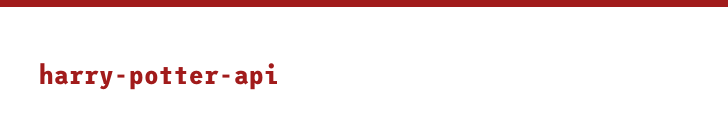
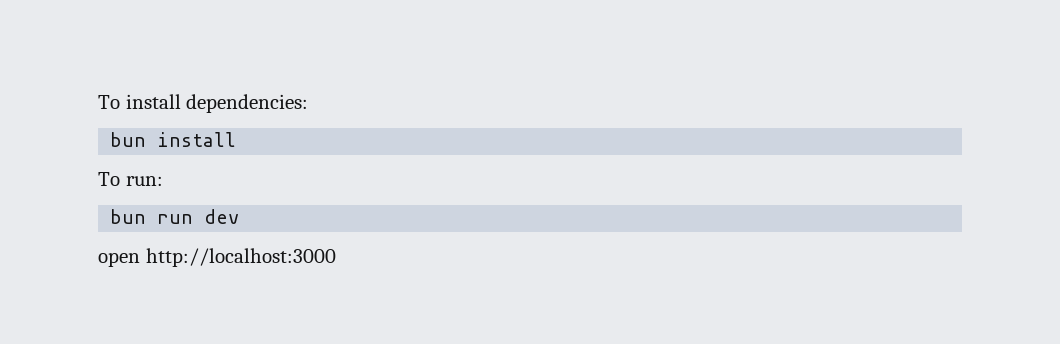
[39,63,279,90] harry-potter-api -> [98,94,309,113] [110,132,237,147] [98,172,163,186] [110,209,240,224] [98,248,336,267] To install dependencies: // bun install // To run: // bun run dev // open http://localhost:3000

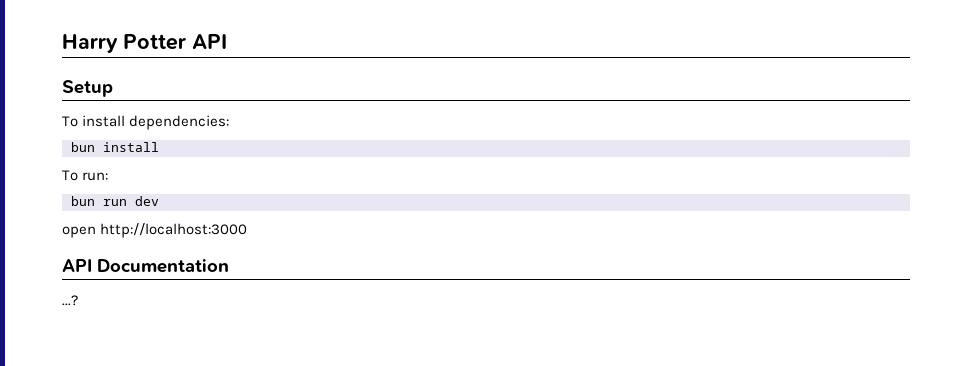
(98, 102) none -> [62,34,227,53] [62,80,113,97] Harry Potter API // Setup //
(336, 257) none -> [62,259,229,273] [62,295,78,306] // API Documentation // ...?

